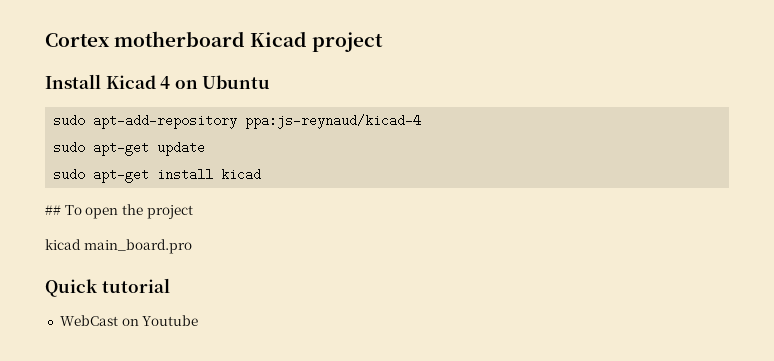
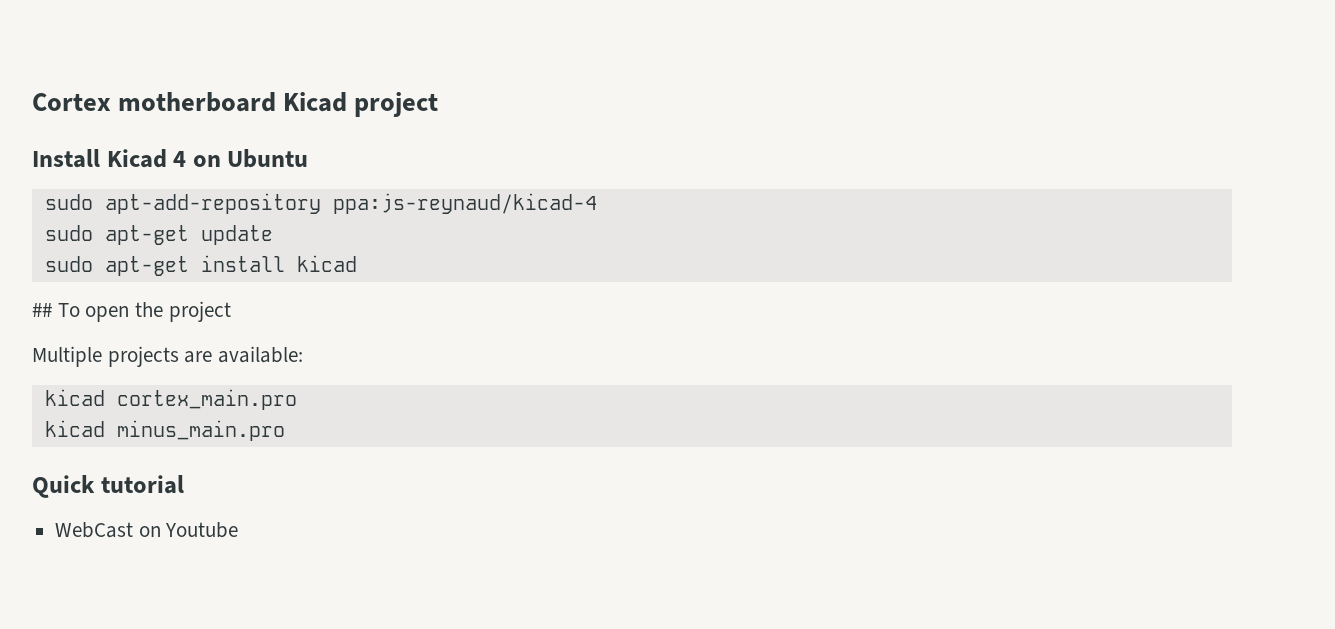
[45,239,192,254] kicad main_board.pro -> [32,346,304,367] [44,389,297,410] [44,420,285,441] Multiple projects are available: // kicad cortex_main.pro // kicad minus_main.pro

